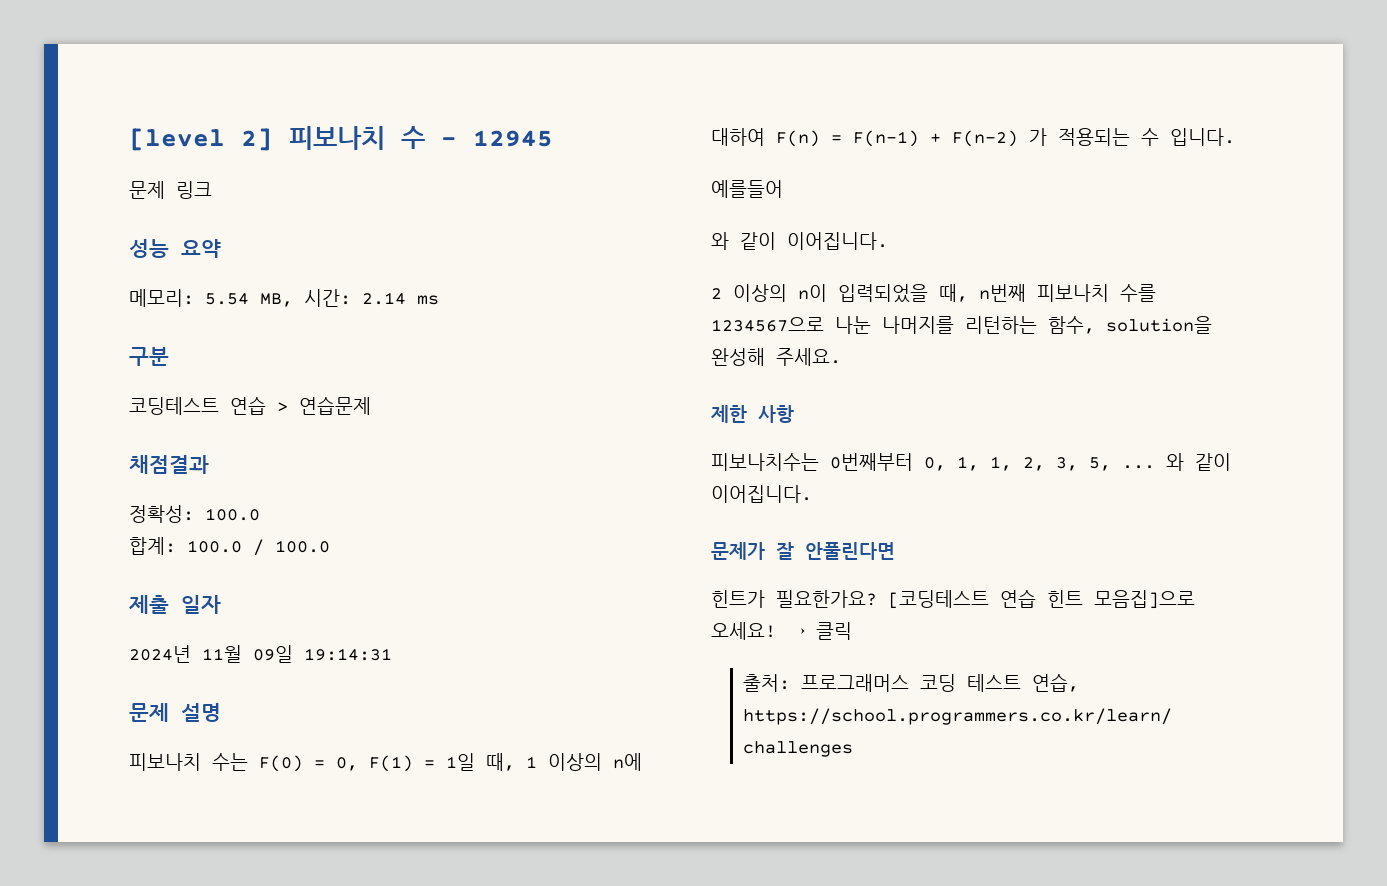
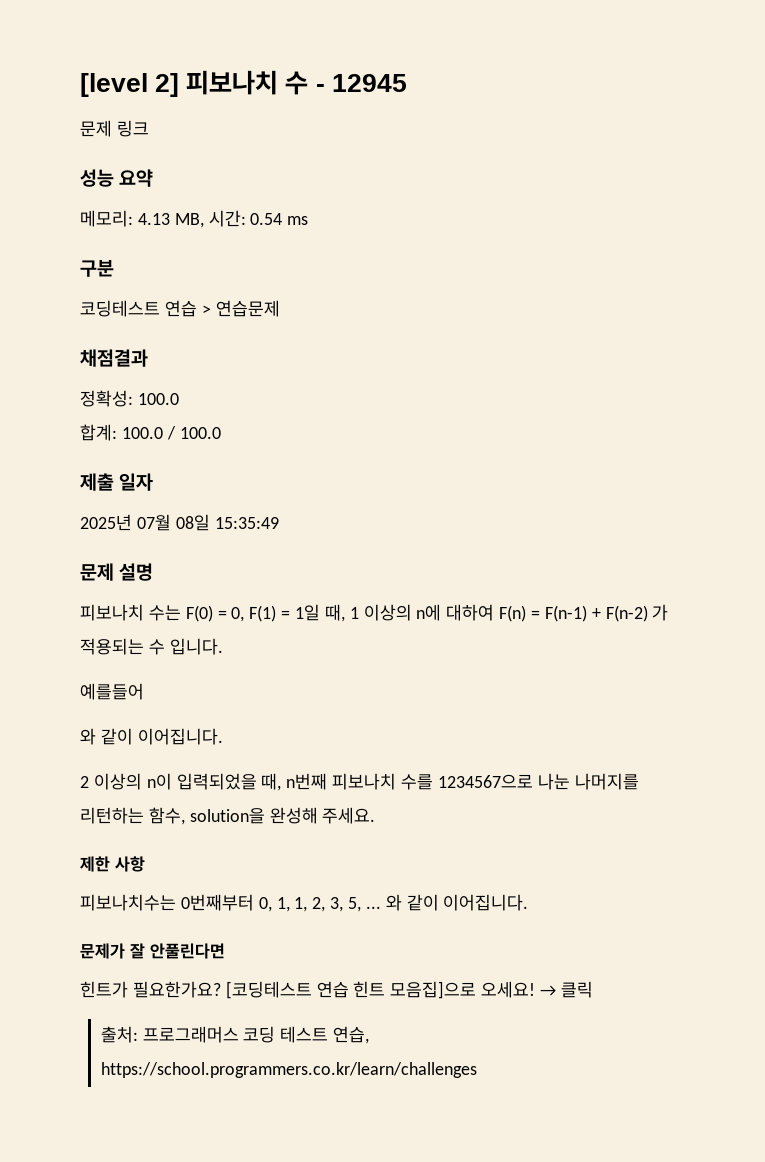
[205,293,249,305] 5.54 -> [137,213,170,225] 4.13
[362,292,406,305] 2.14 -> [250,213,283,225] 0.54
[129,645,392,663] 2024년 11월 09일 19:14:31 -> [80,514,279,531] 2025년 07월 08일 15:35:49

